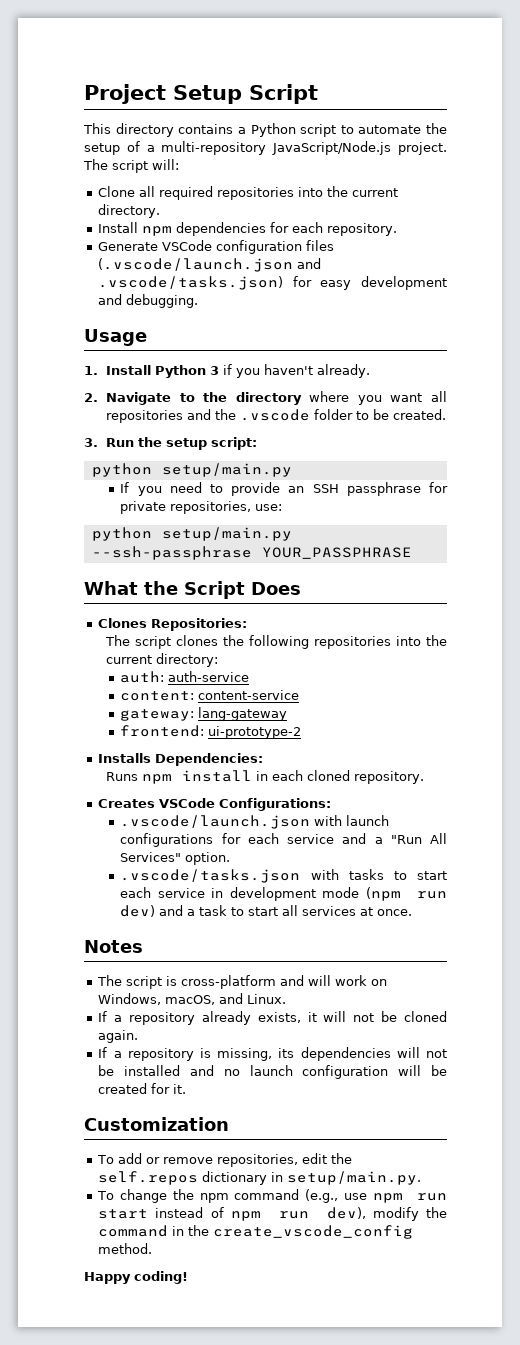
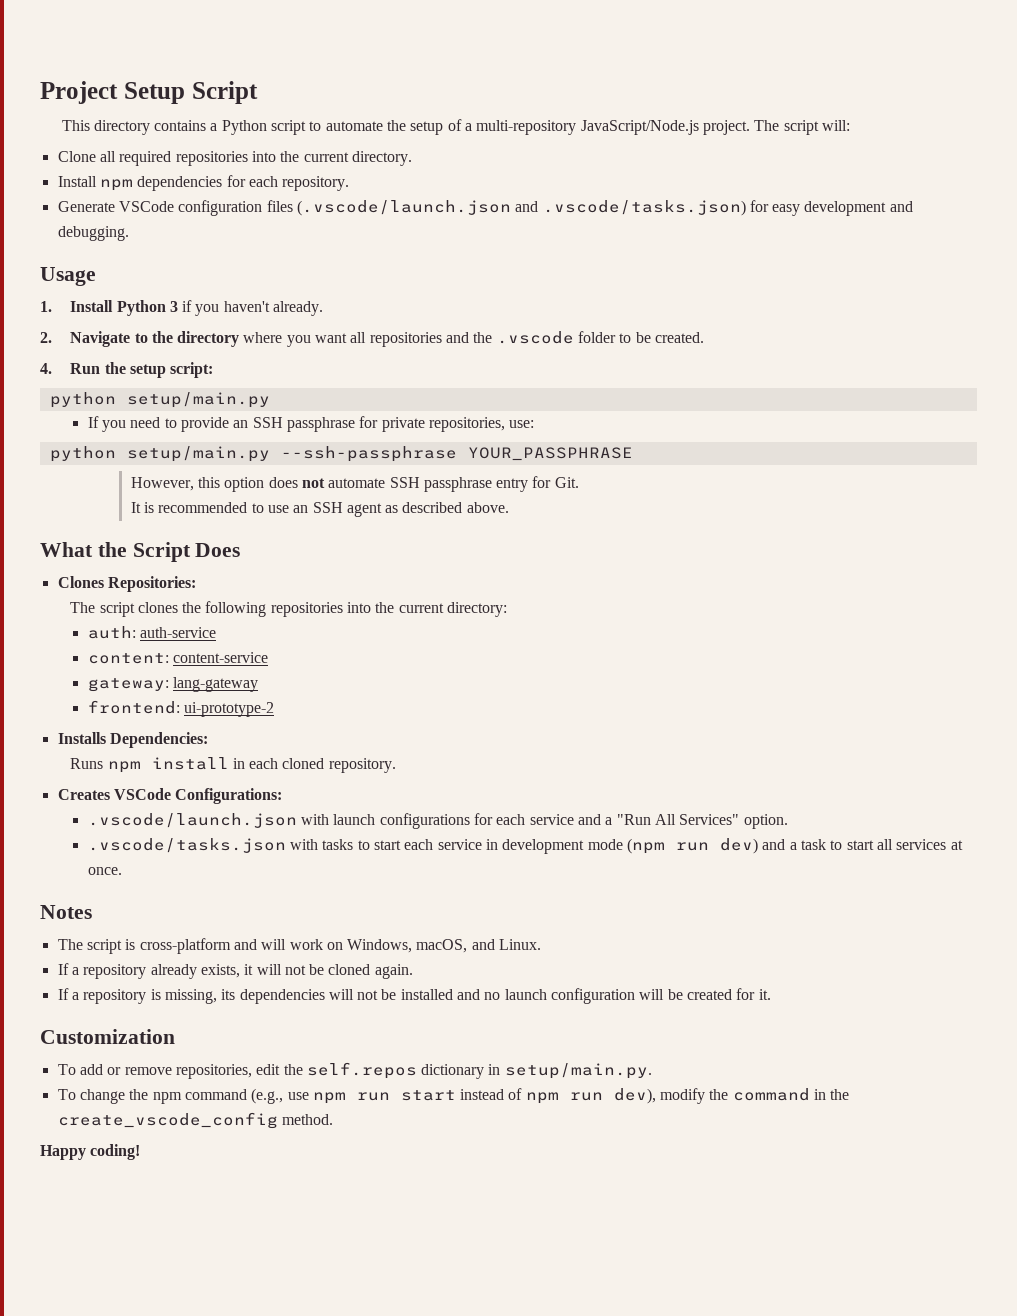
[84,438,98,447] 3. -> [40,363,52,374] 4.
(412, 553) none -> [130,476,579,492] [130,502,509,517] // However, this option does not automate SSH passphrase entry for Git. // It is recommended to use an SSH agent as described above.

